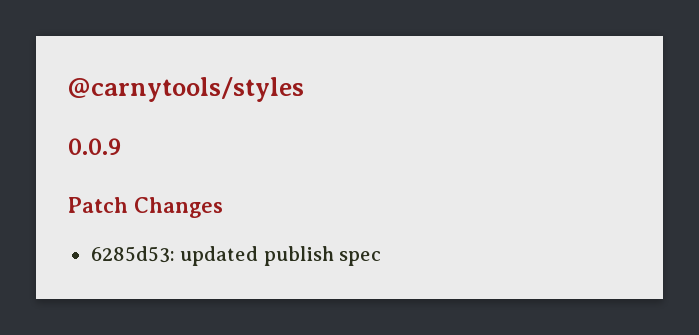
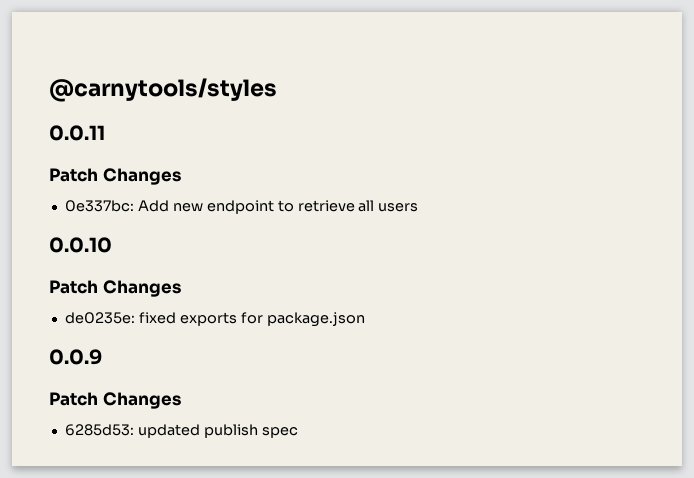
(304, 89) none -> [49,125,105,141] [49,168,181,185] [64,200,419,214] [49,237,112,253] [49,280,181,297] [64,312,365,327] // 0.0.11 // Patch Changes // 0e337bc: Add new endpoint to retrieve all users // 0.0.10 // Patch Changes // de0235e: fixed exports for package.json

